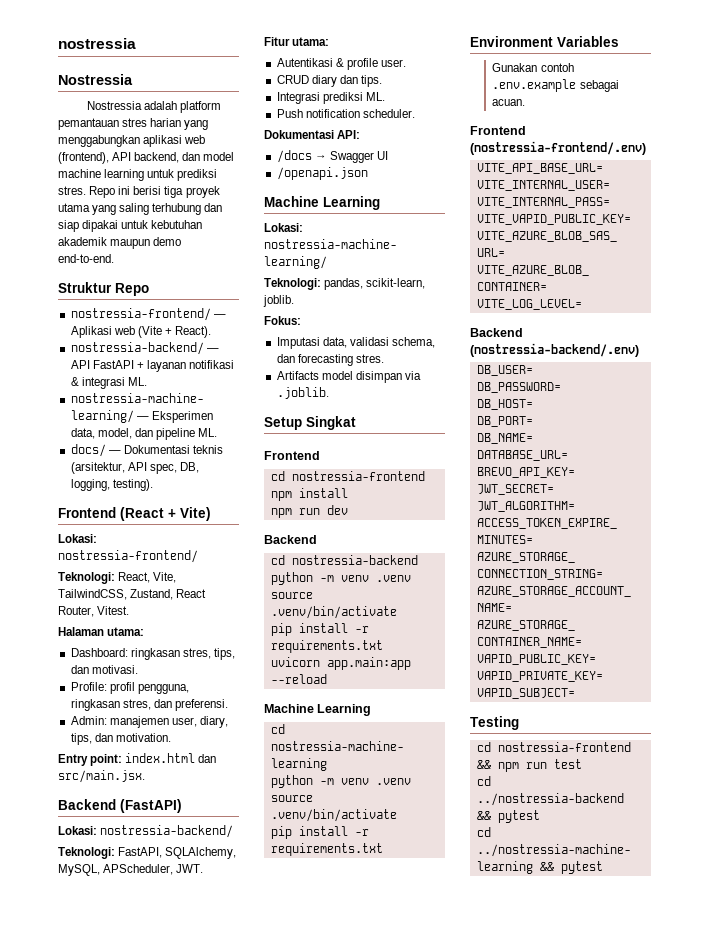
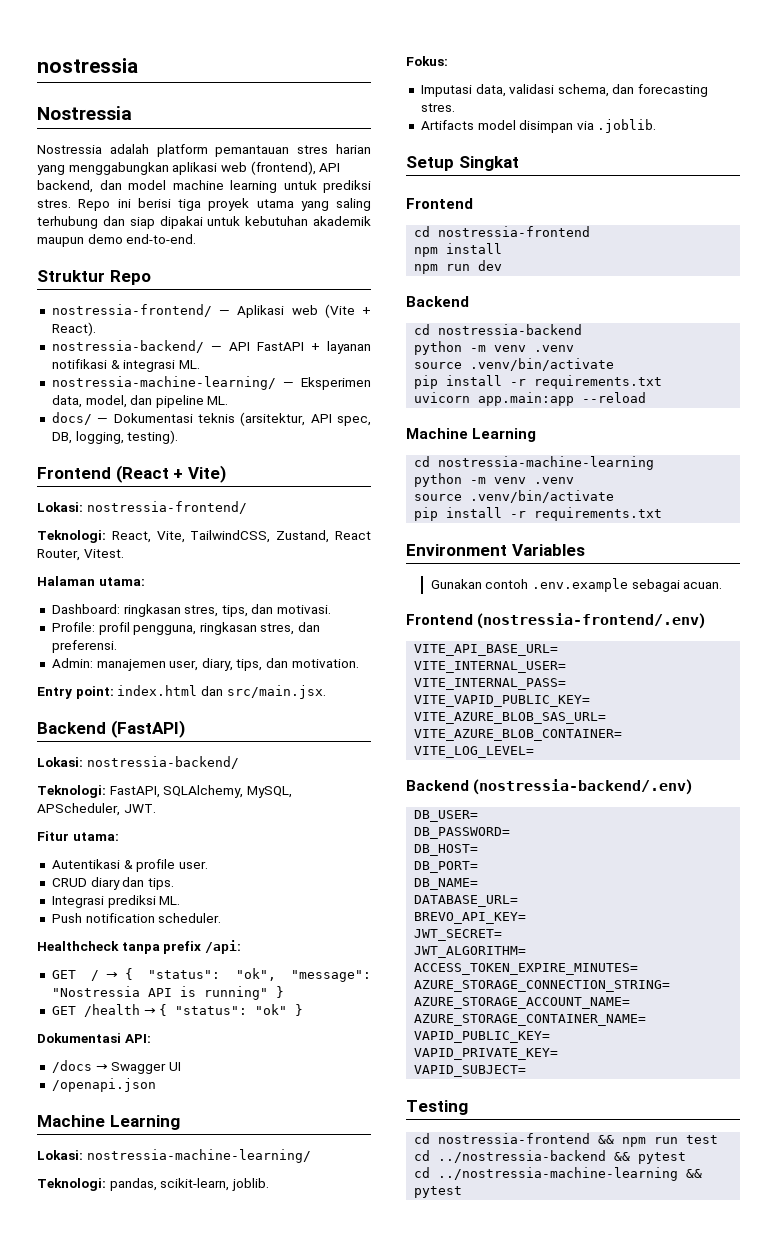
(415, 113) none -> [37,940,241,954] [51,968,371,982] [51,986,284,1000] [51,1004,304,1017] // Healthcheck tanpa prefix /api: // GET / → { "status": "ok", "message": "Nostressia API is running" } // GET /health → { "status": "ok" }

